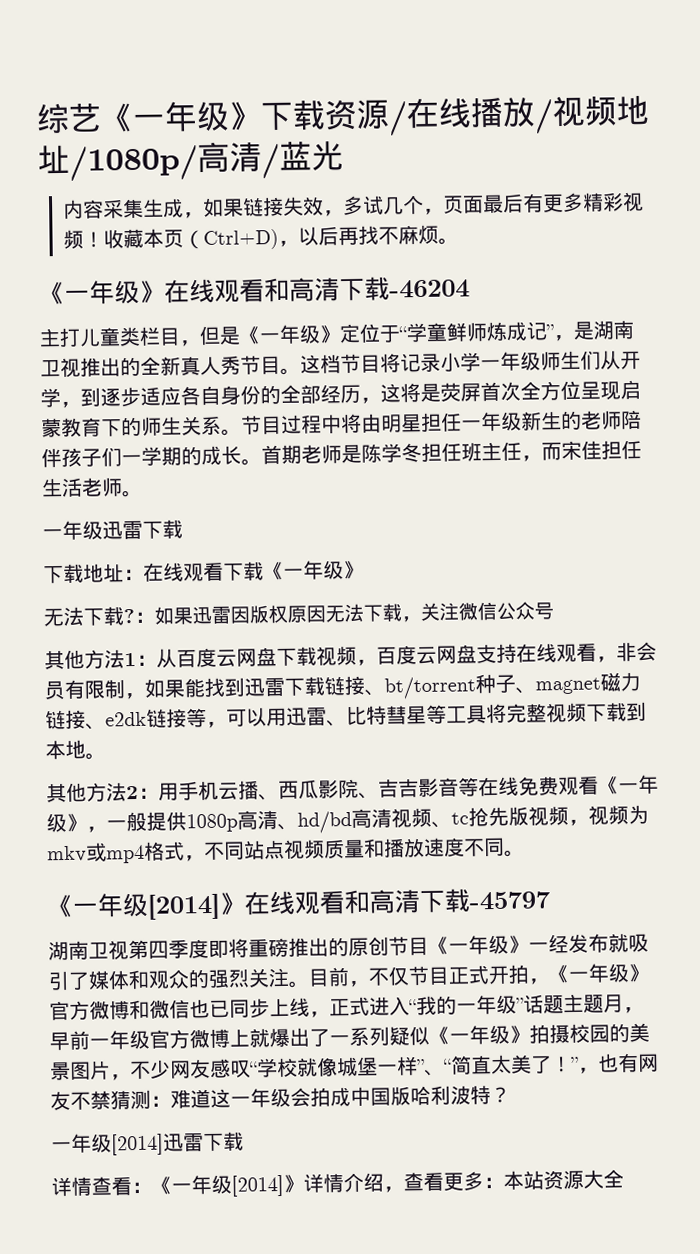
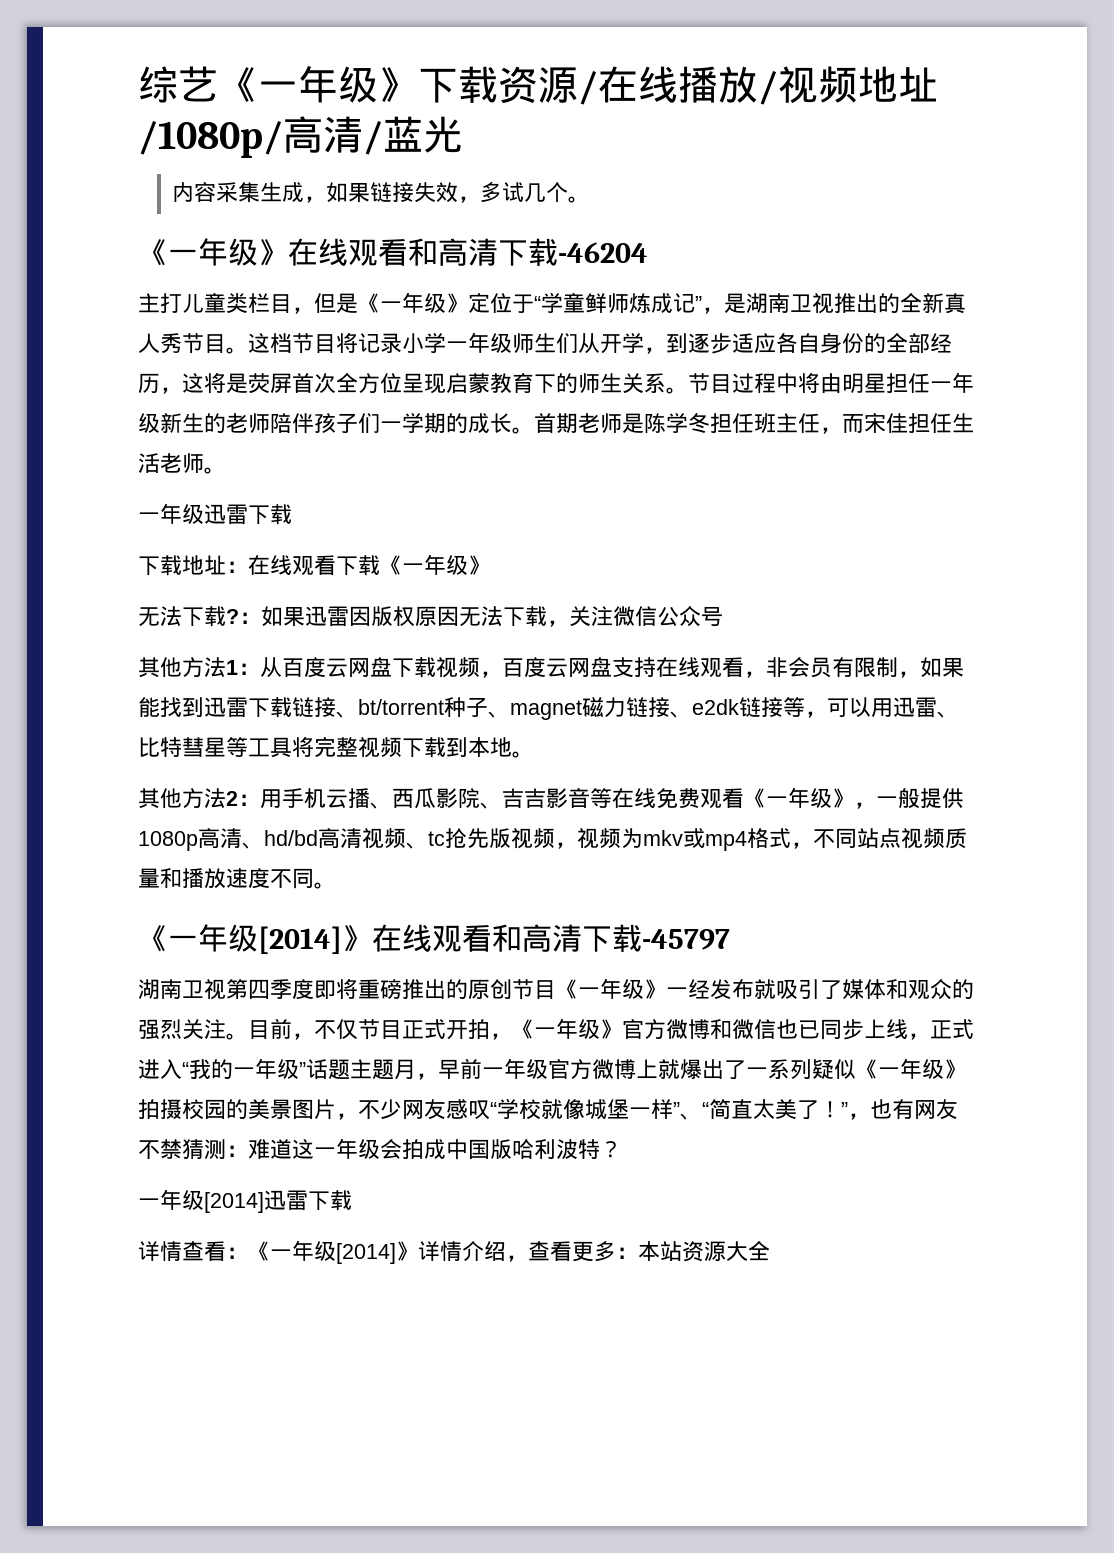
[422,191,644,215] [62,224,439,251] ，页面最后有更多精彩视频！收藏本页（Ctrl+D)，以后再找不麻烦 -> (569, 192) none

